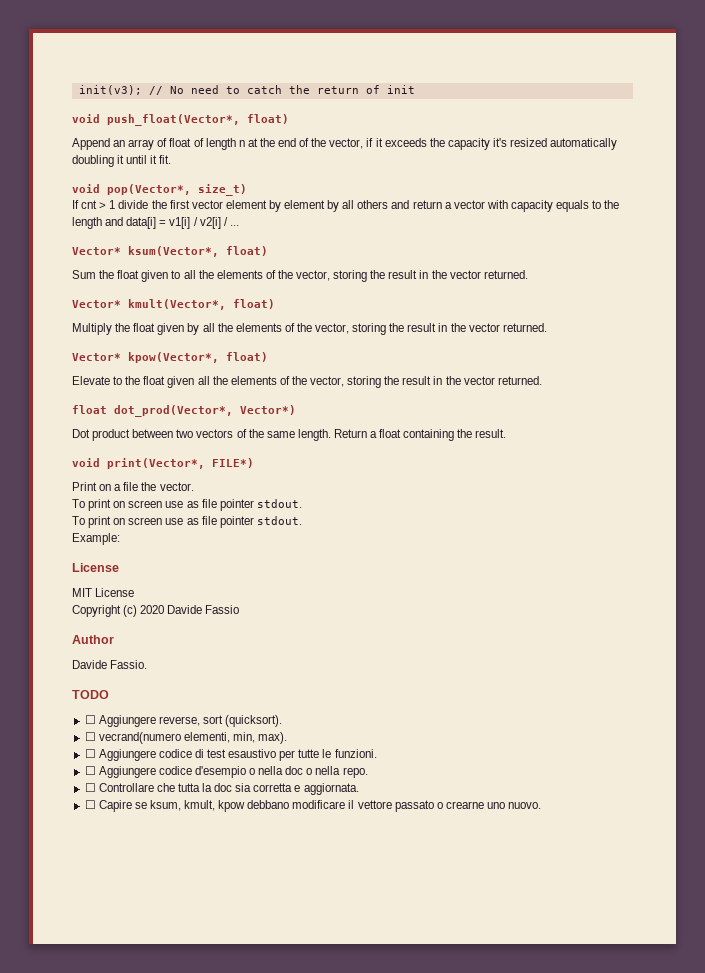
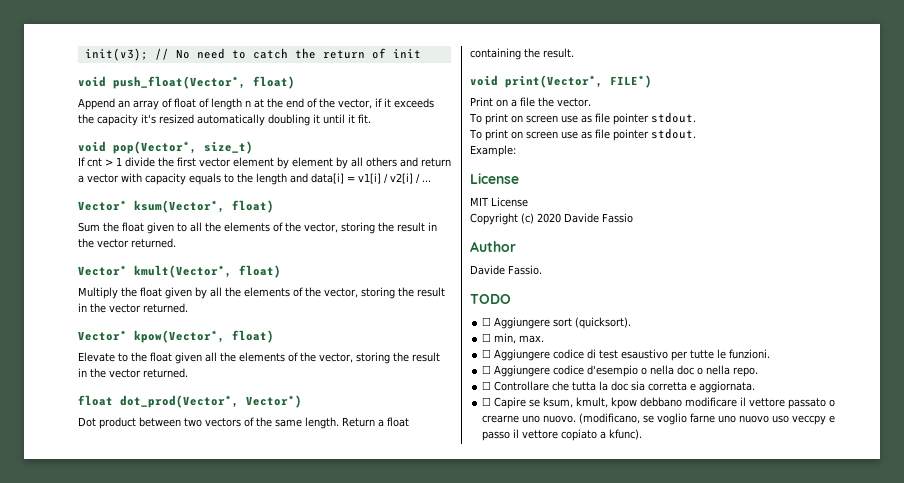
[158,716,200,726] reverse, -> (551, 323) none
[98,732,288,744] vecrand(numero elementi, min, max). -> [494,333,545,344] min, max.
(542, 805) none -> [579,413,836,425] [482,429,643,441] (modificano, se voglio farne uno nuovo uso veccpy e passo il vettore copiato a kfunc).

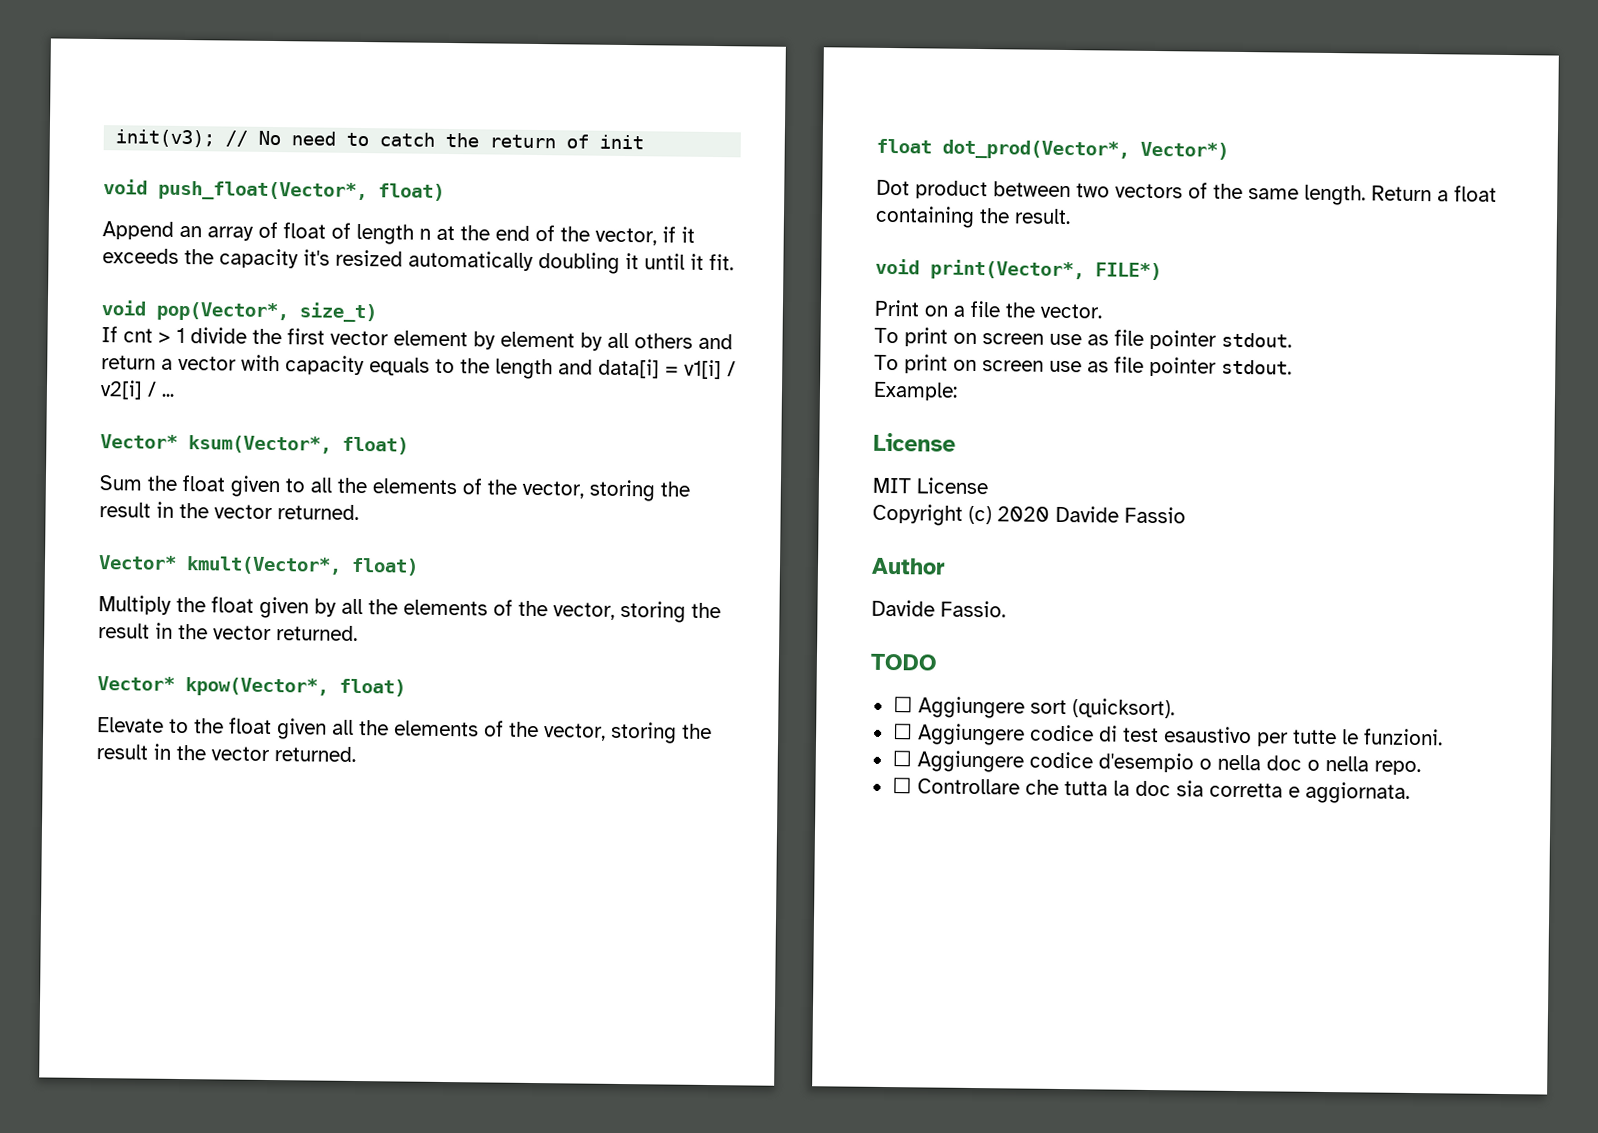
[482,333,545,344] // ☐ min, max. -> (1175, 708) none
[482,397,836,409] [482,413,836,425] [482,429,643,441] // ☐ Capire se ksum, kmult, kpow debbano modificare il vettore passato o crearne uno nuovo. (modificano, se voglio farne uno nuovo uso veccpy e passo il vettore copiato a kfunc). -> (1410, 792) none

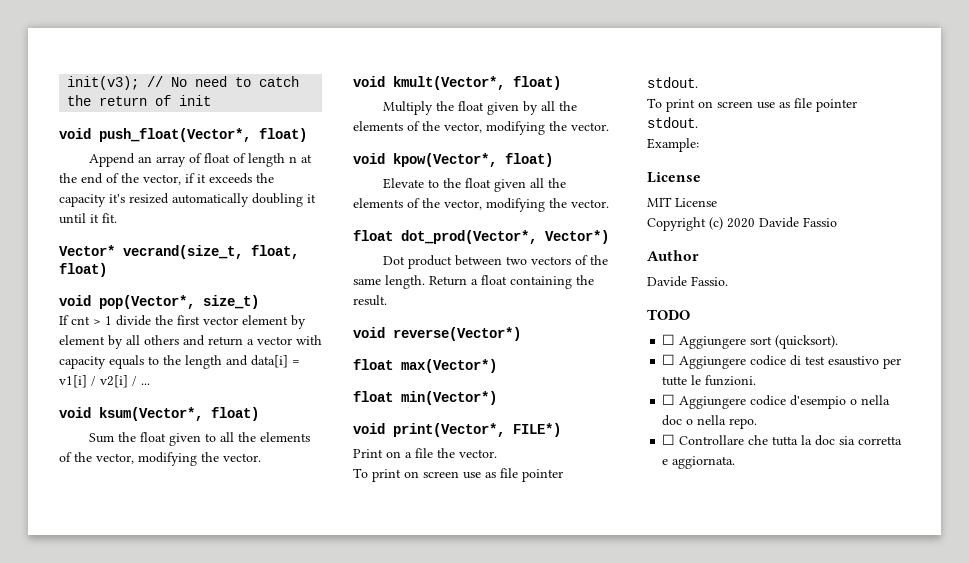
(734, 262) none -> [59,245,299,259] [59,263,107,277] // Vector* vecrand(size_t, float, float)
[100,434,178,449] Vector* -> [59,407,91,418] void
[589,479,690,502] [99,501,359,520] [98,555,177,570] storing the result in the vector returned. // Vector* -> [138,452,261,466] [353,76,385,87] modifying the vector. // void
[620,600,721,623] [98,622,358,641] [97,676,175,691] storing the result in the vector returned. // Vector* -> [486,121,609,135] [353,153,385,164] modifying the vector. // void
[610,721,712,744] [96,743,356,762] storing the result in the vector returned. -> [486,198,609,212] modifying the vector.
(1071, 216) none -> [353,327,521,341] [353,359,497,373] [353,391,497,405] // void reverse(Vector*) // float max(Vector*) // float min(Vector*)

